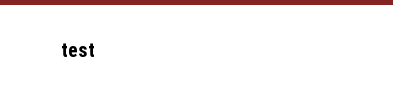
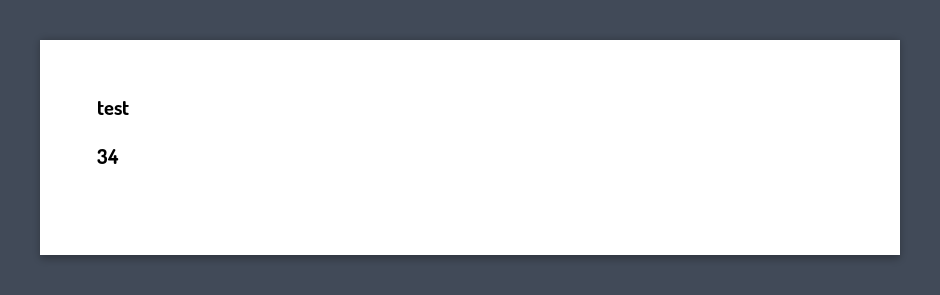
(95, 50) none -> [97,149,119,164] // 34

